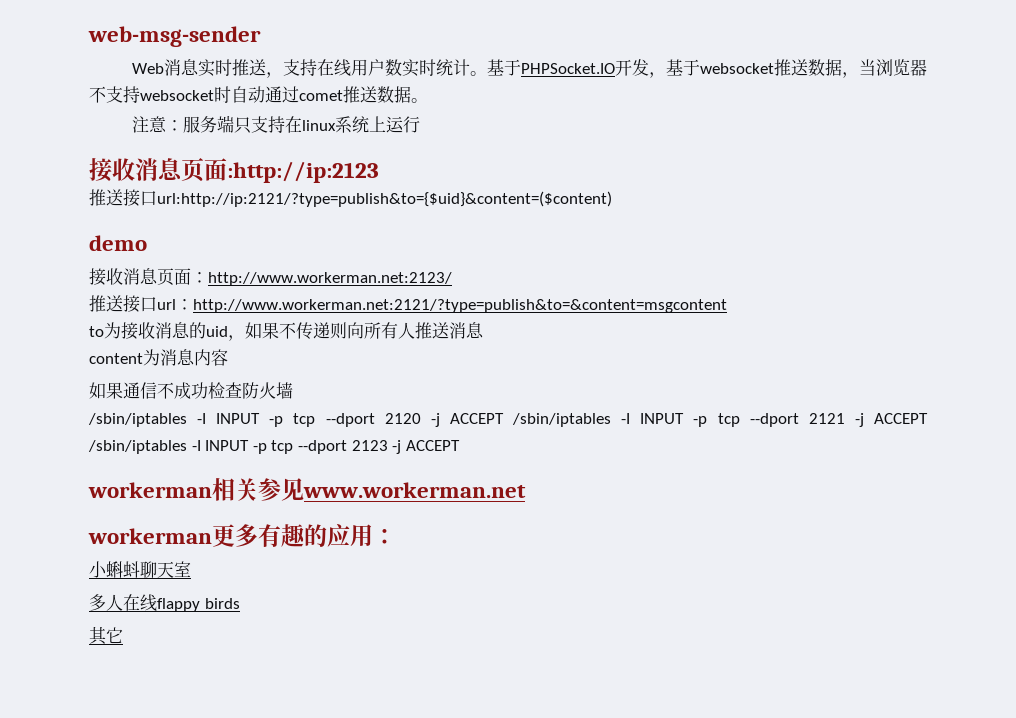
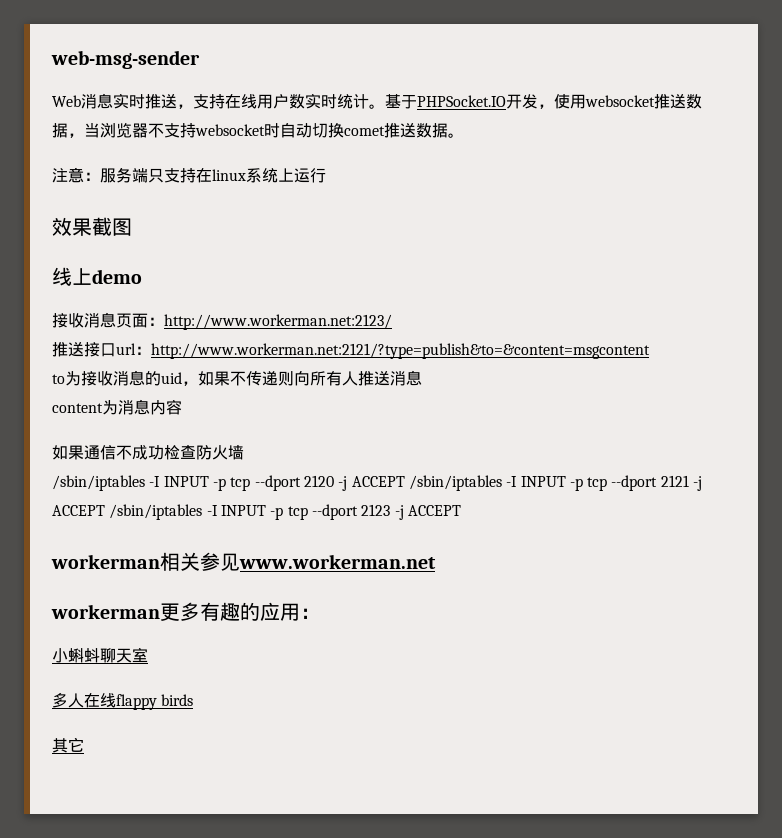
[665,59,700,76] 基于 -> [554,94,586,109] 使用
[265,86,299,103] 通过 -> [312,123,344,138] 切换
[89,158,379,183] [89,189,612,207] 接收消息页面:http://ip:2123 // 推送接口url:http://ip:2121/?type=publish&to={$uid}&content=($content) // -> [52,217,132,236] [52,267,92,286] 效果截图 // 线上

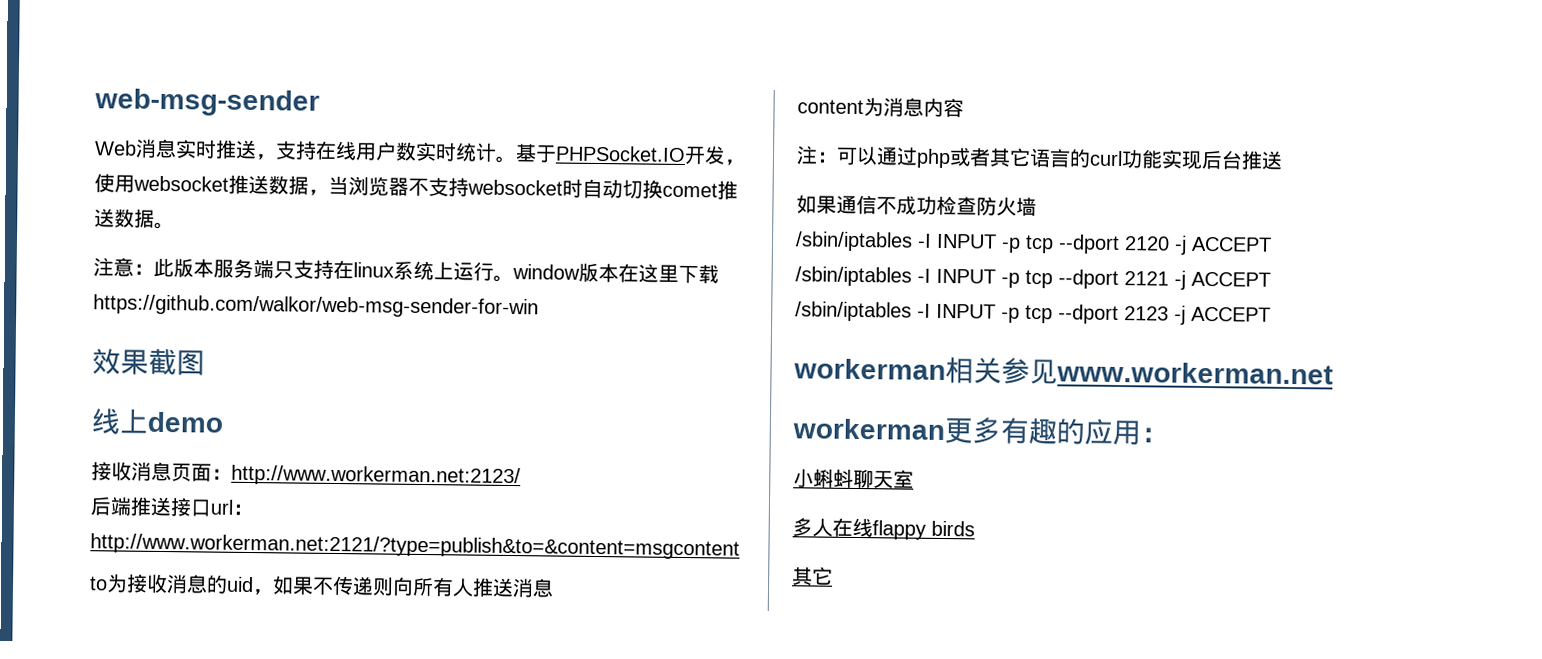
(100, 176) none -> [153,257,214,278] 此版本
(326, 175) none -> [493,262,719,284] [93,294,539,319] 。window版本在这里下载https://github.com/walkor/web-msg-sender-for-win
(392, 322) none -> [90,496,132,516] 后端
(182, 407) none -> [796,145,1283,170] // 注：可以通过php或者其它语言的curl功能实现后台推送
(405, 481) none -> (1272, 244) //
(105, 510) none -> (1271, 279) //

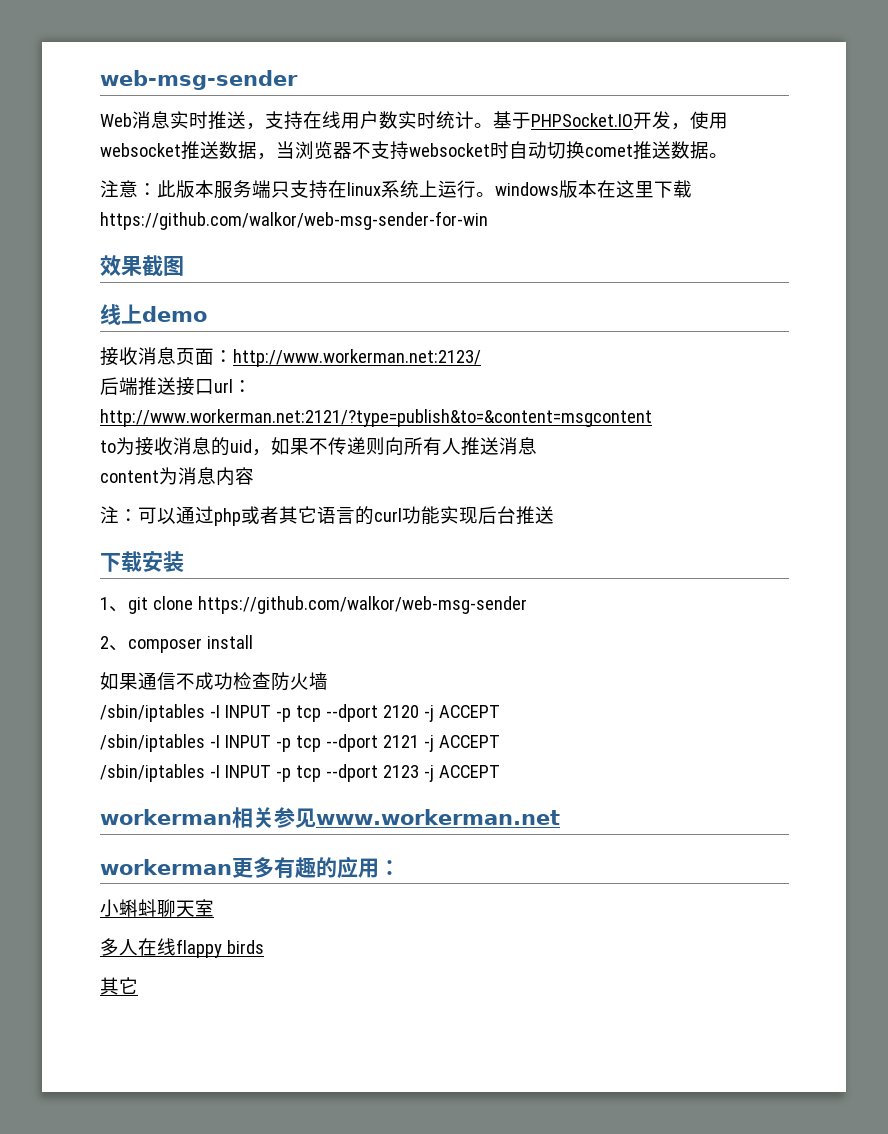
[512,264,580,280] window -> [495,182,559,196] windows
(1283, 160) none -> [100,551,184,572] [100,596,527,614] [100,635,253,653] // 下载安装 // 1、git clone https://github.com/walkor/web-msg-sender // 2、composer install

